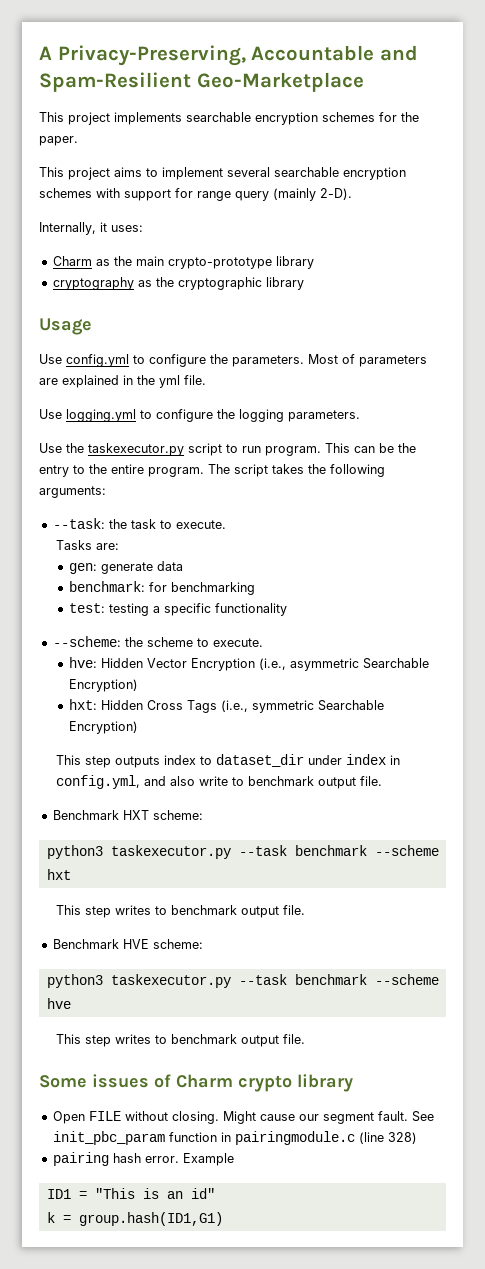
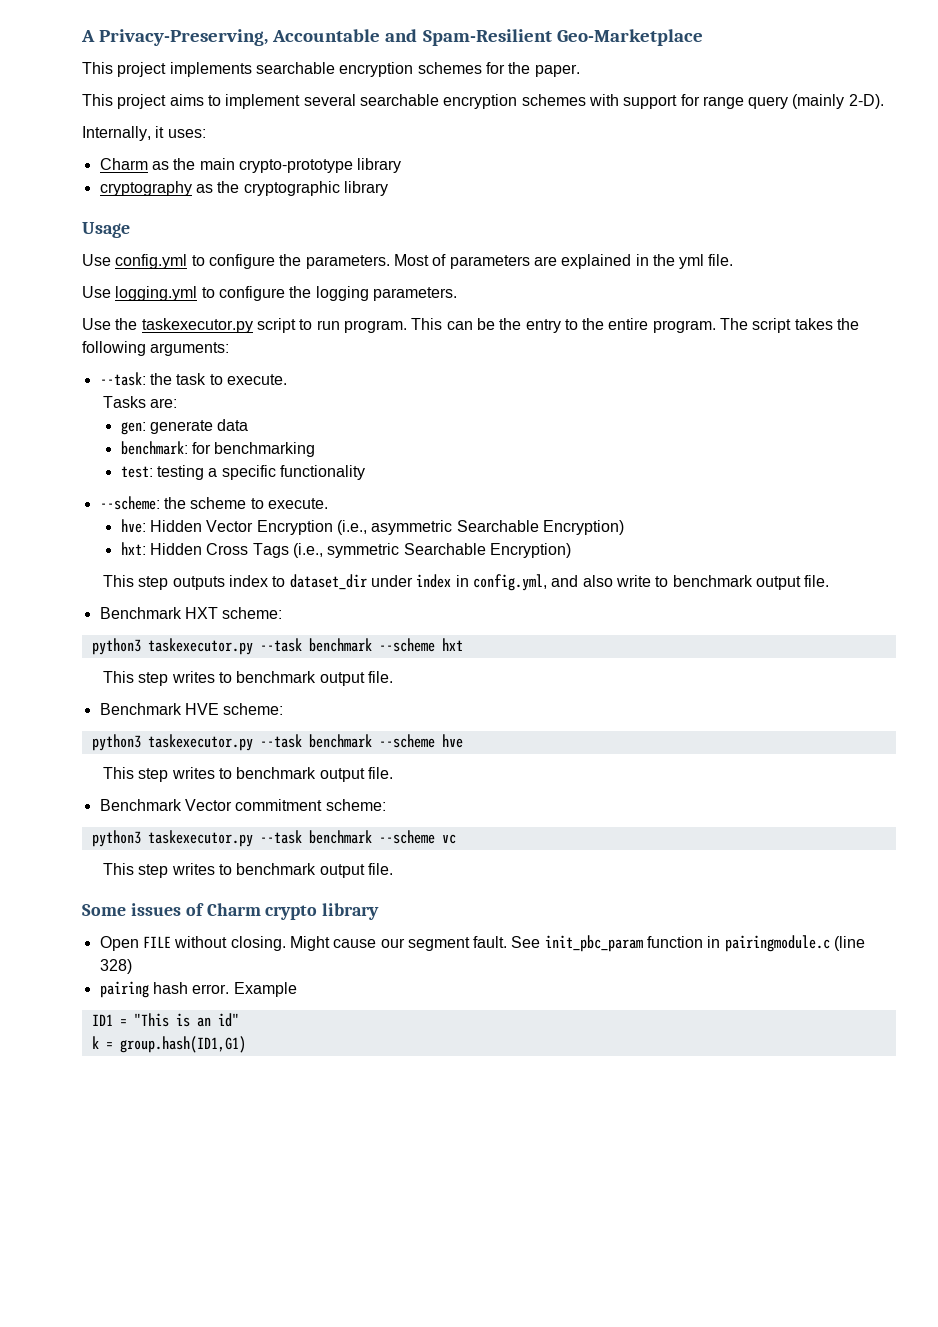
(305, 1039) none -> [99,799,386,811] [91,830,456,847] [103,863,393,878] // Benchmark Vector commitment scheme: // python3 taskexecutor.py --task benchmark --scheme vc // This step writes to benchmark output file.

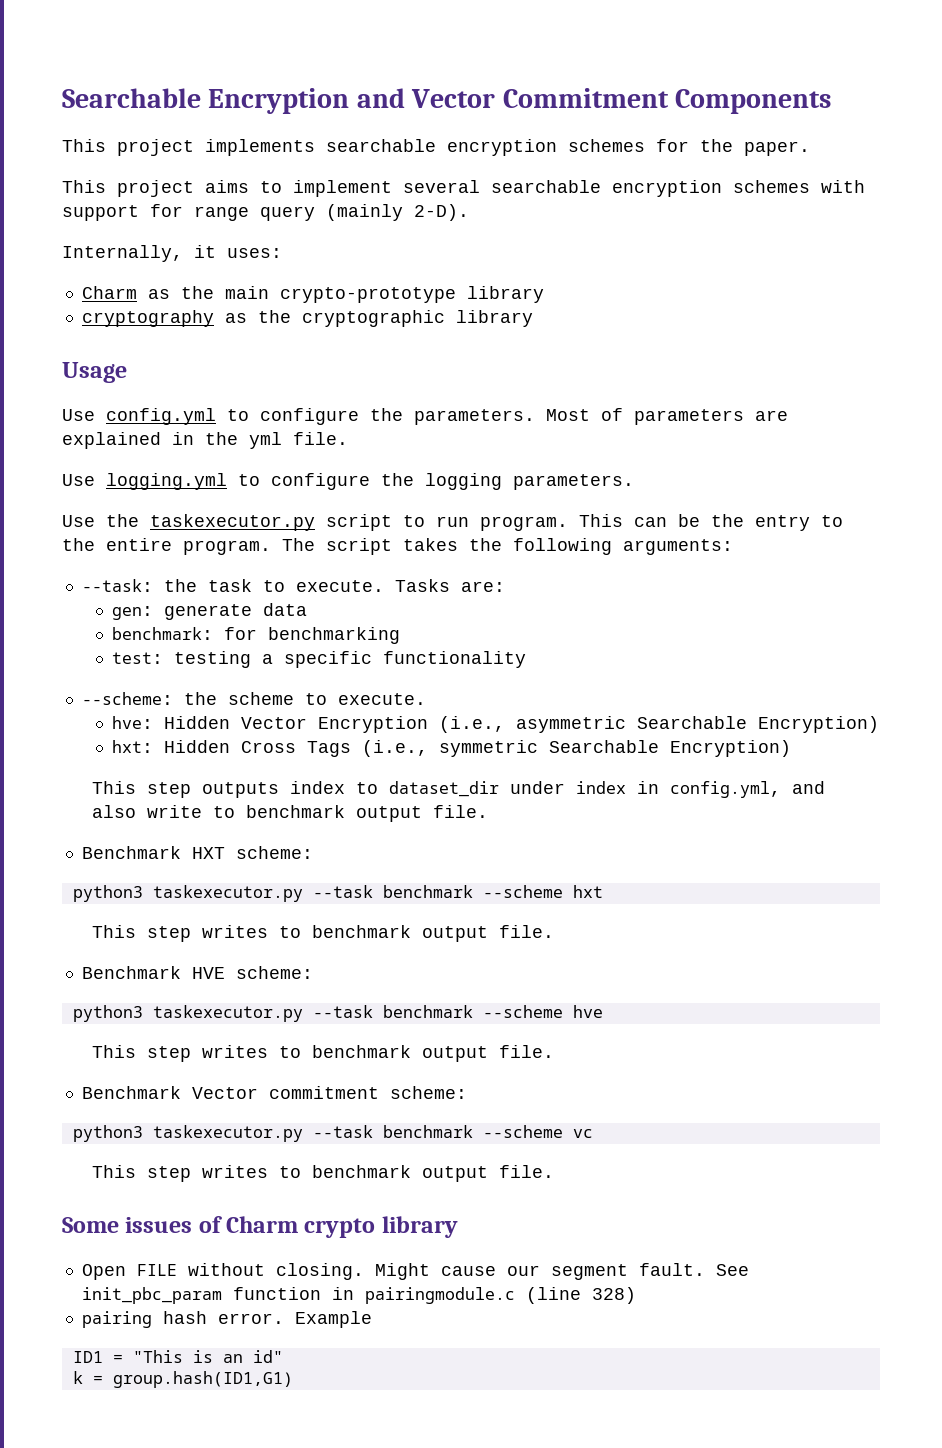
[81,29,703,46] A Privacy-Preserving, Accountable and Spam-Resilient Geo-Marketplace -> [62,88,832,114] Searchable Encryption and Vector Commitment Components
(287, 379) // -> (384, 586) none

